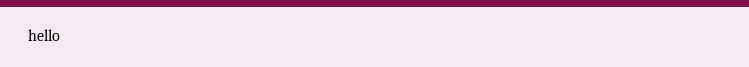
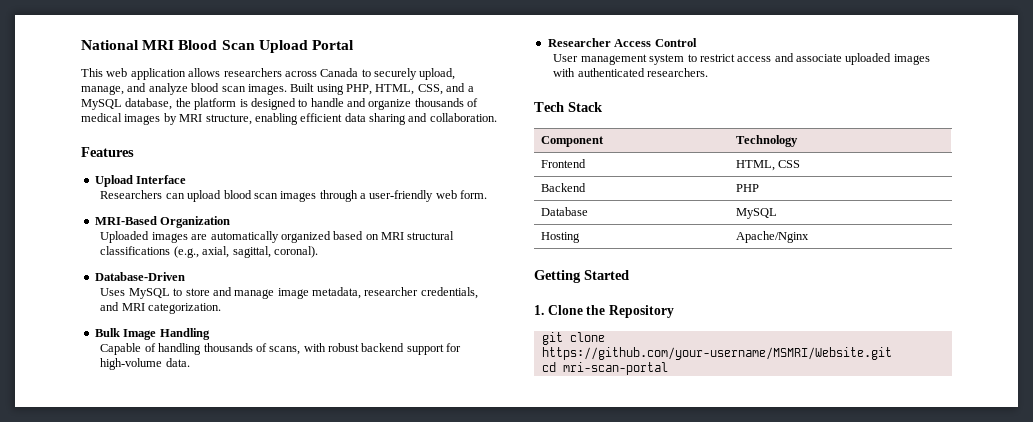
[28,29,60,41] hello -> [81,40,354,53] [81,68,456,80] [81,83,474,95] [81,98,479,110] [81,113,497,125] [81,147,134,157] [94,175,187,187] [100,190,488,202] [94,216,231,228] [100,231,455,243] [100,246,318,258] [94,272,185,281] [100,287,478,299] [100,302,222,314] [94,328,210,340] [100,343,462,355] [100,358,190,370] [547,38,697,47] [553,53,930,65] [553,68,709,77] [534,102,603,112] [540,136,604,147] [735,135,798,147] [540,159,586,168] [735,160,801,171] [540,183,586,192] [735,184,759,192] [540,207,588,216] [735,208,777,219] [540,232,580,243] [735,231,809,243] [534,270,629,283] [534,305,674,318] [541,332,605,345] [541,347,892,360] [541,362,668,375] National MRI Blood Scan Upload Portal // This web application allows researchers across Canada to securely upload, manage, and analyze blood scan images. Built using PHP, HTML, CSS, and a MySQL database, the platform is designed to handle and organize thousands of medical images by MRI structure, enabling efficient data sharing and collaboration. // Features // Upload Interface // Researchers can upload blood scan images through a user-friendly web form. // MRI-Based Organization // Uploaded images are automatically organized based on MRI structural classifications (e.g., axial, sagittal, coronal). // Database-Driven // Uses MySQL to store and manage image metadata, researcher credentials, and MRI categorization. // Bulk Image Handling // Capable of handling thousands of scans, with robust backend support for high-volume data. // Researcher Access Control // User management system to restrict access and associate uploaded images with authenticated researchers. // Tech Stack // Component | Technology // Frontend | HTML, CSS // Backend | PHP // Database | MySQL // Hosting | Apache/Nginx // Getting Started // 1. Clone the Repository // git clone https://github.com/your-username/MSMRI/Website.git // cd mri-scan-portal

